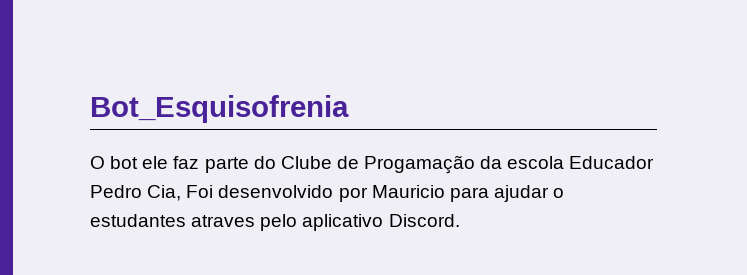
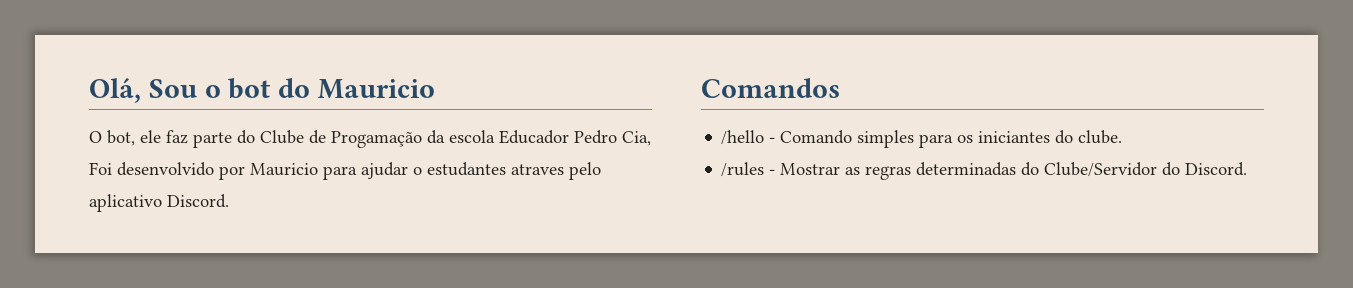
[90,95,349,123] Bot_Esquisofrenia -> [89,78,436,103] Olá, Sou o bot do Mauricio
[110,156,139,169] bot -> [107,130,135,146] bot,
(460, 220) none -> [701,78,840,98] [721,130,1123,148] [721,162,1248,180] // Comandos // /hello - Comando simples para os iniciantes do clube. // /rules - Mostrar as regras determinadas do Clube/Servidor do Discord.

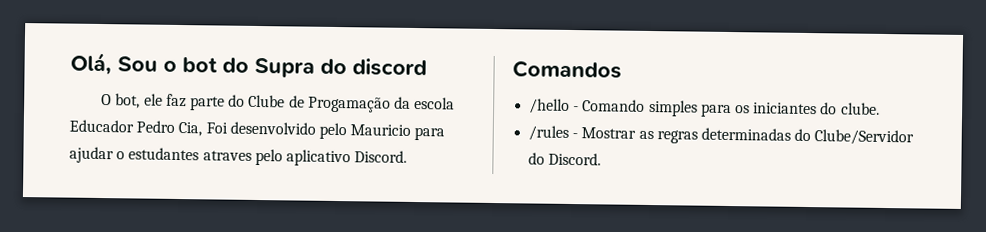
[318,79,436,99] Mauricio -> [254,57,427,78] Supra do discord
[219,166,245,180] por -> [318,122,347,140] pelo

